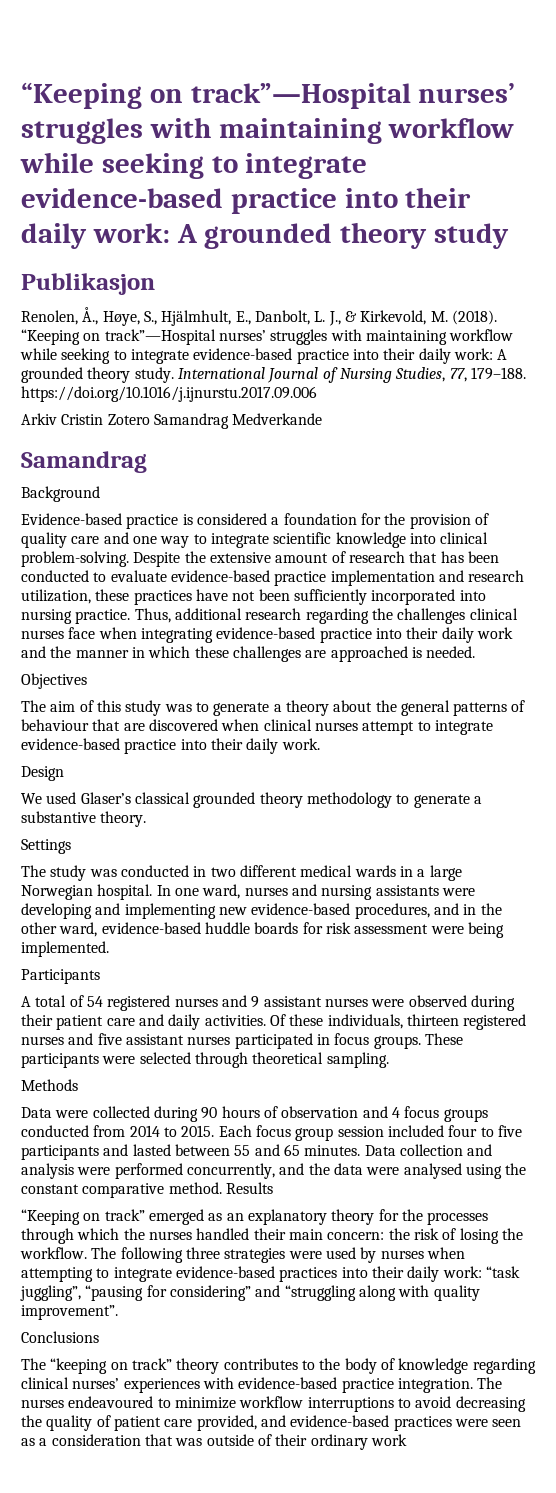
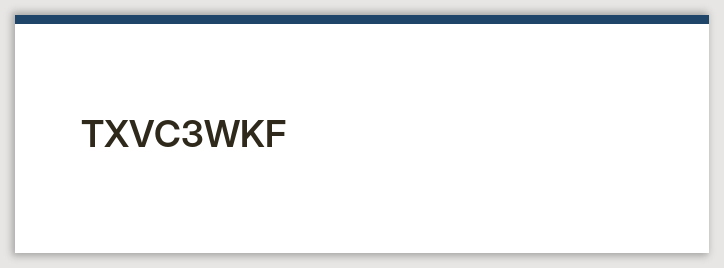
[21,82,516,109] [21,117,515,144] [20,152,368,179] [21,187,472,214] [21,222,510,249] [21,273,155,295] [21,307,497,326] [21,329,514,345] [20,348,508,364] [21,367,526,383] [21,386,317,402] [21,413,323,429] [21,451,147,473] [21,486,100,502] [21,513,489,529] [21,532,489,548] [21,551,499,567] [21,570,525,586] [21,589,486,605] [21,608,518,624] [21,627,513,643] [21,646,476,662] [21,673,87,689] [21,700,526,716] [21,719,493,735] [21,738,320,754] [21,766,64,781] [21,792,482,808] [21,811,147,827] [21,839,71,854] [21,865,462,881] [21,884,475,900] [21,903,502,919] [21,922,504,938] [21,941,109,957] [21,969,100,984] [21,995,515,1011] [21,1014,527,1030] [21,1033,463,1049] [21,1052,389,1068] [21,1079,78,1091] [21,1106,488,1122] [21,1125,522,1141] [21,1144,493,1160] [21,1163,527,1179] [21,1182,273,1198] [21,1209,489,1225] [21,1228,523,1244] [20,1247,465,1263] [21,1266,520,1282] [20,1285,480,1301] [21,1305,118,1320] [21,1331,99,1343] [21,1358,536,1374] [21,1377,503,1393] [21,1396,526,1412] [21,1415,522,1431] [21,1434,407,1450] “Keeping on track”—Hospital nurses’ struggles with maintaining workflow while seeking to integrate evidence-based practice into their daily work: A grounded theory study // Publikasjon // Renolen, Å., Høye, S., Hjälmhult, E., Danbolt, L. J., & Kirkevold, M. (2018). “Keeping on track”—Hospital nurses’ struggles with maintaining workflow while seeking to integrate evidence-based practice into their daily work: A grounded theory study. International Journal of Nursing Studies, 77, 179–188. https://doi.org/10.1016/j.ijnurstu.2017.09.006 // Arkiv Cristin Zotero Samandrag Medverkande // Samandrag // Background // Evidence-based practice is considered a foundation for the provision of quality care and one way to integrate scientific knowledge into clinical problem-solving. Despite the extensive amount of research that has been conducted to evaluate evidence-based practice implementation and research utilization, these practices have not been sufficiently incorporated into nursing practice. Thus, additional research regarding the challenges clinical nurses face when integrating evidence-based practice into their daily work and the manner in which these challenges are approached is needed. // Objectives // The aim of this study was to generate a theory about the general patterns of behaviour that are discovered when clinical nurses attempt to integrate evidence-based practice into their daily work. // Design // We used Glaser’s classical grounded theory methodology to generate a substantive theory. // Settings // The study was conducted in two different medical wards in a large Norwegian hospital. In one ward, nurses and nursing assistants were developing and implementing new evidence-based procedures, and in the other ward, evidence-based huddle boards for risk assessment were being implemented. // Participants // A total of 54 registered nurses and 9 assistant nurses were observed during their patient care and daily activities. Of these individuals, thirteen registered nurses and five assistant nurses participated in focus groups. These participants were selected through theoretical sampling. // Methods // Data were collected during 90 hours of observation and 4 focus groups conducted from 2014 to 2015. Each focus group session included four to five participants and lasted between 55 and 65 minutes. Data collection and analysis were performed concurrently, and the data were analysed using the constant comparative method. Results // “Keeping on track” emerged as an explanatory theory for the processes through which the nurses handled their main concern: the risk of losing the workflow. The following three strategies were used by nurses when attempting to integrate evidence-based practices into their daily work: “task juggling”, “pausing for considering” and “struggling along with quality improvement”. // Conclusions // The “keeping on track” theory contributes to the body of knowledge regarding clinical nurses’ experiences with evidence-based practice integration. The nurses endeavoured to minimize workflow interruptions to avoid decreasing the quality of patient care provided, and evidence-based practices were seen as a consideration that was outside of their ordinary work -> [81,120,286,147] TXVC3WKF

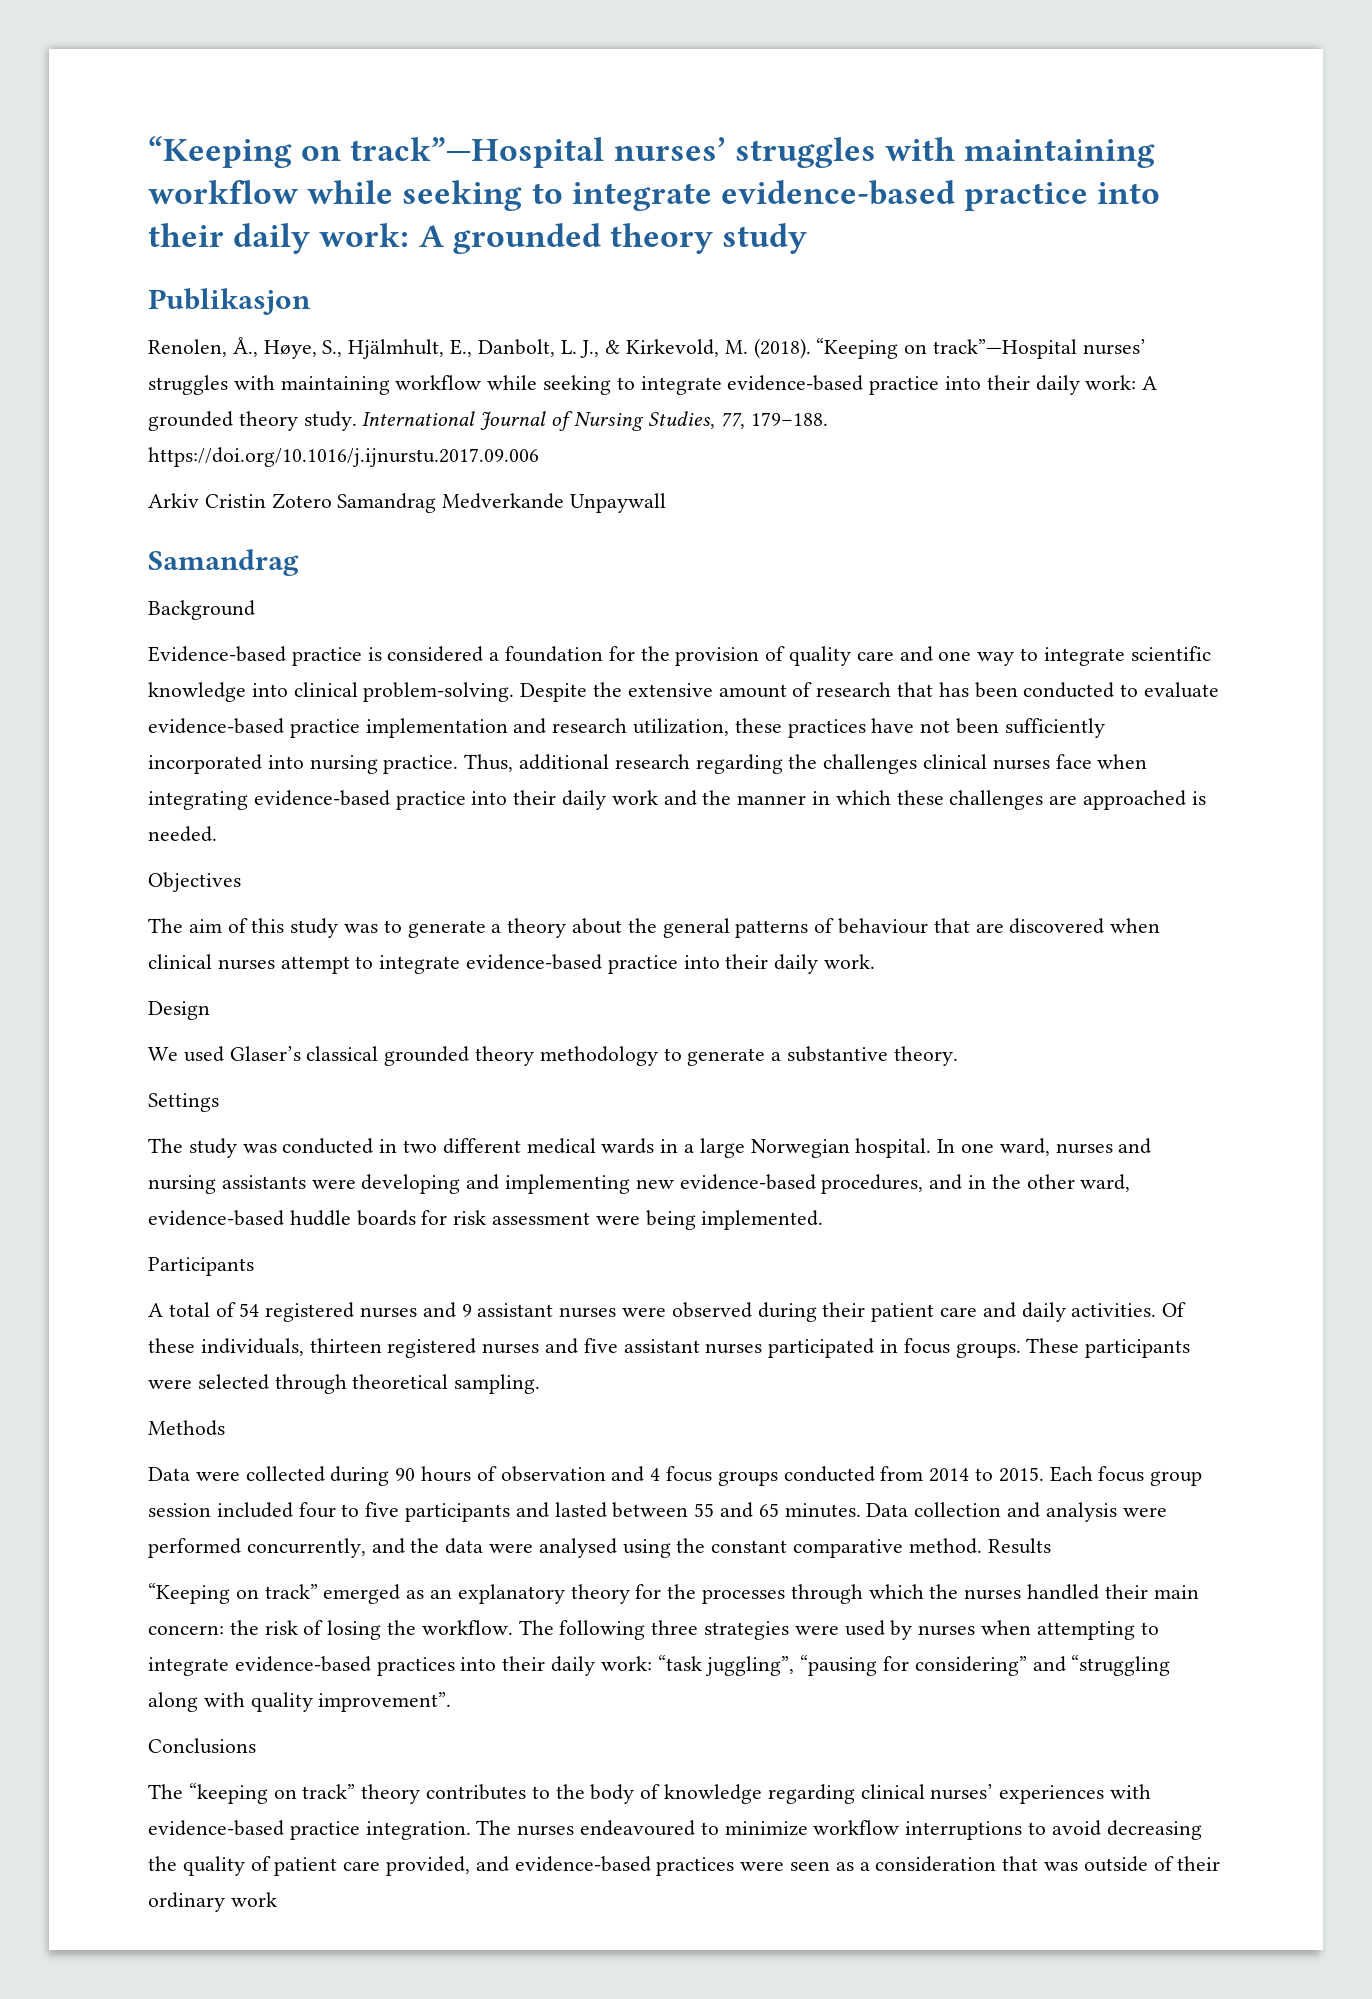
[81,120,286,147] TXVC3WKF -> [148,136,1156,168] [148,180,1161,211] [148,223,808,254] [148,288,311,315] [148,337,1146,359] [148,375,1158,395] [148,411,829,431] [148,447,539,467] [148,493,667,513] [148,549,299,576] [148,600,255,620] [148,646,1211,666] [148,682,1220,702] [148,718,1105,738] [148,754,1148,774] [148,790,1206,810] [148,826,217,842] [148,872,241,892] [148,918,1161,938] [148,954,876,974] [148,1001,210,1020] [148,1046,958,1066] [148,1093,219,1112] [148,1138,1152,1158] [148,1174,1131,1194] [148,1210,824,1230] [148,1257,254,1276] [148,1302,1187,1322] [148,1338,1191,1358] [148,1374,541,1394] [148,1420,225,1436] [148,1466,1203,1486] [148,1502,1167,1522] [148,1538,1051,1558] [148,1583,1199,1604] [148,1620,1159,1640] [148,1655,1171,1676] [148,1692,452,1712] [148,1738,256,1754] [148,1783,1152,1804] [148,1820,1202,1840] [148,1856,1221,1876] [148,1892,277,1912] “Keeping on track”—Hospital nurses’ struggles with maintaining workflow while seeking to integrate evidence-based practice into their daily work: A grounded theory study // Publikasjon // Renolen, Å., Høye, S., Hjälmhult, E., Danbolt, L. J., & Kirkevold, M. (2018). “Keeping on track”—Hospital nurses’ struggles with maintaining workflow while seeking to integrate evidence-based practice into their daily work: A grounded theory study. International Journal of Nursing Studies, 77, 179–188. https://doi.org/10.1016/j.ijnurstu.2017.09.006 // Arkiv Cristin Zotero Samandrag Medverkande Unpaywall // Samandrag // Background // Evidence-based practice is considered a foundation for the provision of quality care and one way to integrate scientific knowledge into clinical problem-solving. Despite the extensive amount of research that has been conducted to evaluate evidence-based practice implementation and research utilization, these practices have not been sufficiently incorporated into nursing practice. Thus, additional research regarding the challenges clinical nurses face when integrating evidence-based practice into their daily work and the manner in which these challenges are approached is needed. // Objectives // The aim of this study was to generate a theory about the general patterns of behaviour that are discovered when clinical nurses attempt to integrate evidence-based practice into their daily work. // Design // We used Glaser’s classical grounded theory methodology to generate a substantive theory. // Settings // The study was conducted in two different medical wards in a large Norwegian hospital. In one ward, nurses and nursing assistants were developing and implementing new evidence-based procedures, and in the other ward, evidence-based huddle boards for risk assessment were being implemented. // Participants // A total of 54 registered nurses and 9 assistant nurses were observed during their patient care and daily activities. Of these individuals, thirteen registered nurses and five assistant nurses participated in focus groups. These participants were selected through theoretical sampling. // Methods // Data were collected during 90 hours of observation and 4 focus groups conducted from 2014 to 2015. Each focus group session included four to five participants and lasted between 55 and 65 minutes. Data collection and analysis were performed concurrently, and the data were analysed using the constant comparative method. Results // “Keeping on track” emerged as an explanatory theory for the processes through which the nurses handled their main concern: the risk of losing the workflow. The following three strategies were used by nurses when attempting to integrate evidence-based practices into their daily work: “task juggling”, “pausing for considering” and “struggling along with quality improvement”. // Conclusions // The “keeping on track” theory contributes to the body of knowledge regarding clinical nurses’ experiences with evidence-based practice integration. The nurses endeavoured to minimize workflow interruptions to avoid decreasing the quality of patient care provided, and evidence-based practices were seen as a consideration that was outside of their ordinary work

